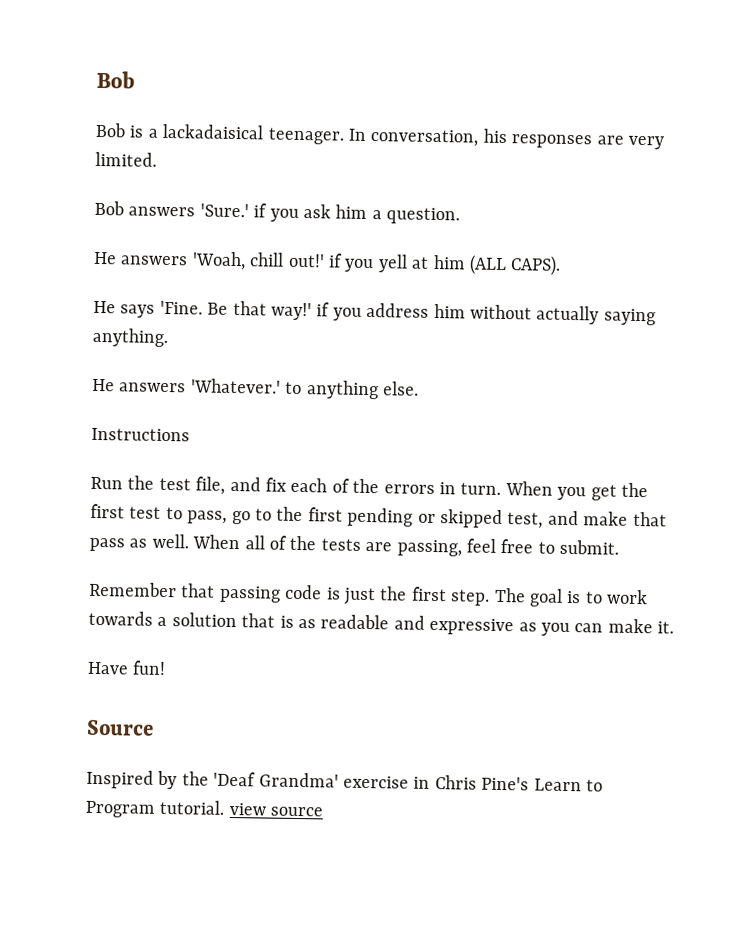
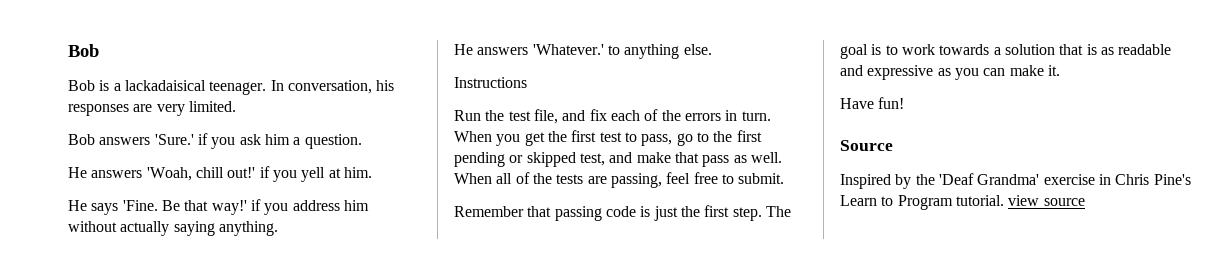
[432,254,562,276] him (ALL CAPS). -> [343,167,372,178] him.

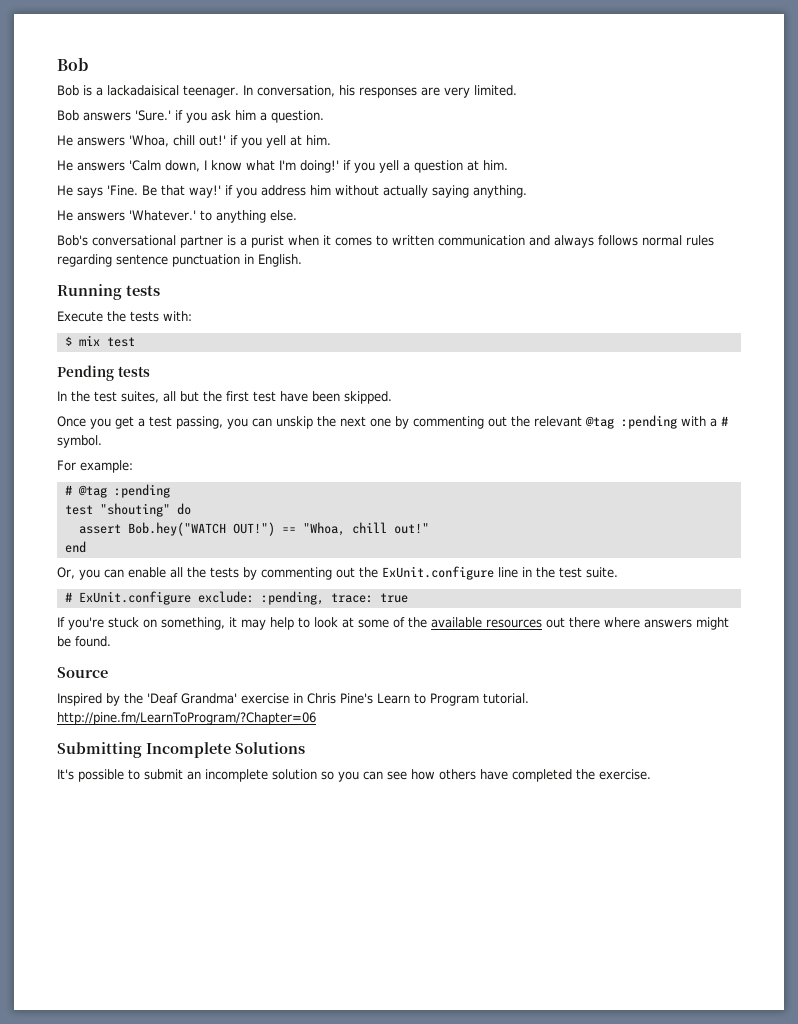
[146,167,192,181] 'Woah, -> [129,135,169,147] 'Whoa,
(372, 172) none -> [57,160,508,173] // He answers 'Calm down, I know what I'm doing!' if you yell a question at him.
[454,77,527,88] [454,109,771,124] [454,130,762,146] [454,152,782,167] [454,172,785,188] [454,205,791,221] [840,44,1172,59] [840,65,1060,80] [840,97,905,109] Instructions // Run the test file, and fix each of the errors in turn. When you get the first test to pass, go to the first pending or skipped test, and make that pass as well. When all of the tests are passing, feel free to submit. // Remember that passing code is just the first step. The goal is to work towards a solution that is as readable and expressive as you can make it. // Have fun! -> [57,235,714,248] [57,254,302,267] [57,284,160,300] [57,311,192,322] [64,335,135,347] [57,365,150,381] [57,391,392,404] [57,415,728,429] [57,435,102,448] [57,460,133,473] [64,484,170,498] [64,503,191,517] [78,522,429,536] [64,541,86,553] [57,566,618,580] [64,591,408,605] [57,617,729,630] [57,636,111,647] Bob's conversational partner is a purist when it comes to written communication and always follows normal rules regarding sentence punctuation in English. // Running tests // Execute the tests with: // $ mix test // Pending tests // In the test suites, all but the first test have been skipped. // Once you get a test passing, you can unskip the next one by commenting out the relevant @tag :pending with a # symbol. // For example: // # @tag :pending // test "shouting" do // assert Bob.hey("WATCH OUT!") == "Whoa, chill out!" // end // Or, you can enable all the tests by commenting out the ExUnit.configure line in the test suite. // # ExUnit.configure exclude: :pending, trace: true // If you're stuck on something, it may help to look at some of the available resources out there where answers might be found.
[1008,195,1085,206] view source -> [57,712,316,725] [57,742,305,758] [57,769,651,782] http://pine.fm/LearnToProgram/?Chapter=06 // Submitting Incomplete Solutions // It's possible to submit an incomplete solution so you can see how others have completed the exercise.

